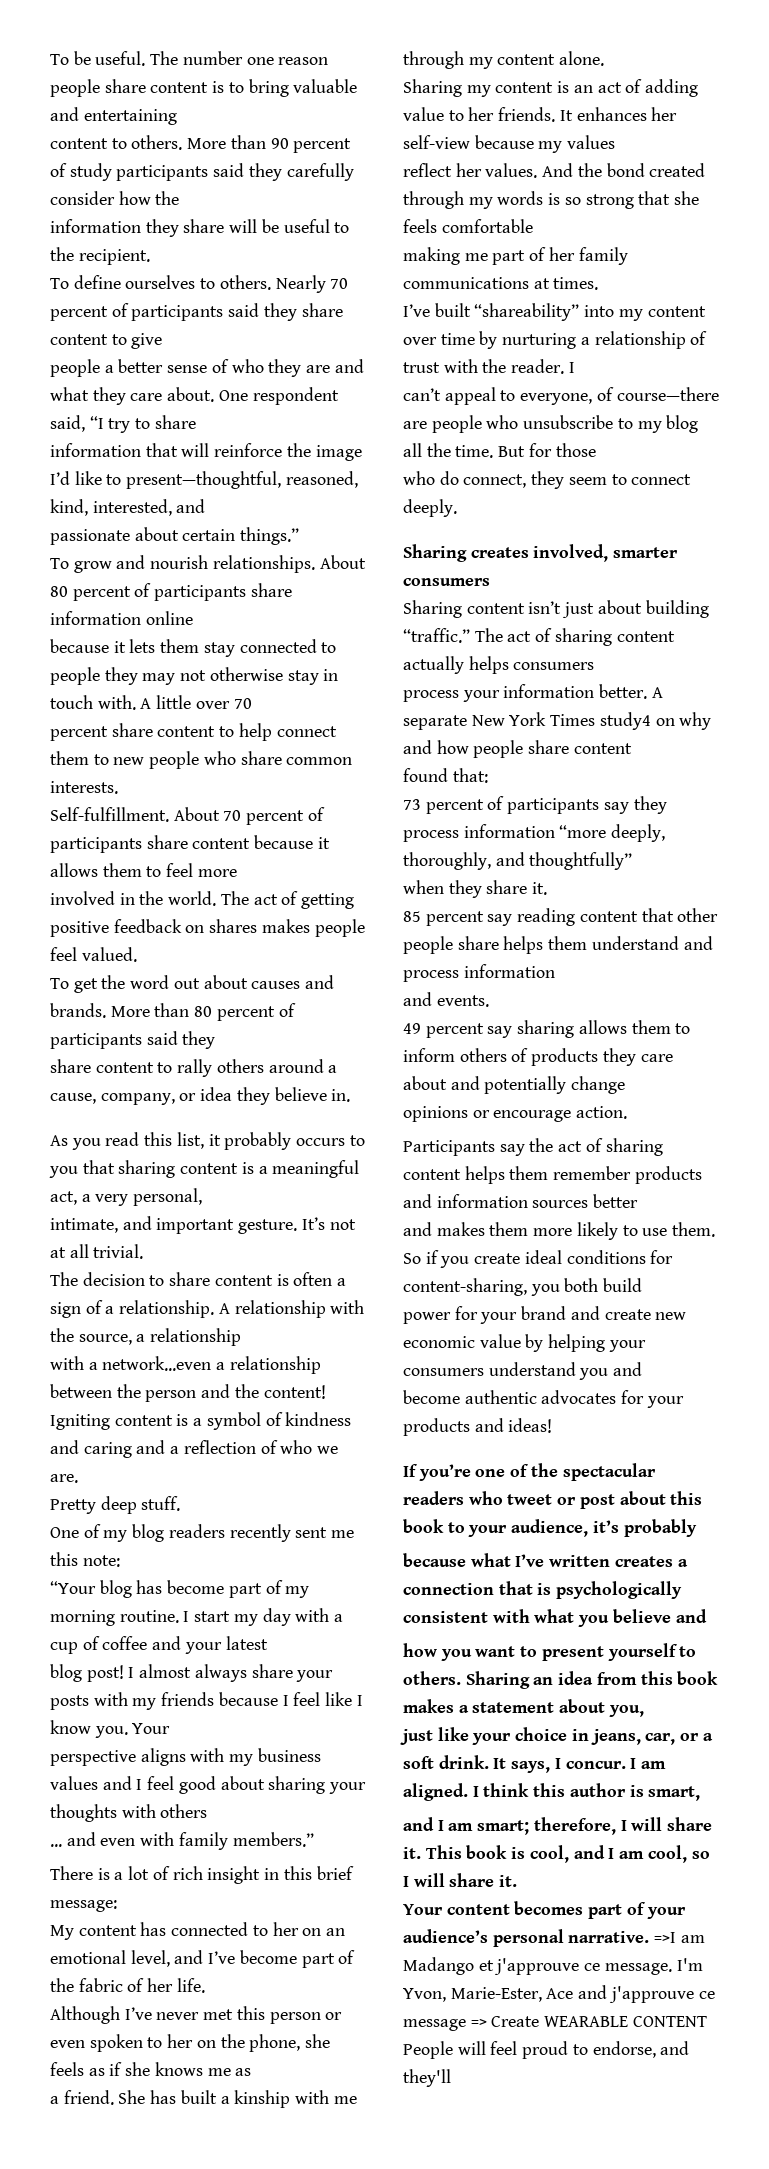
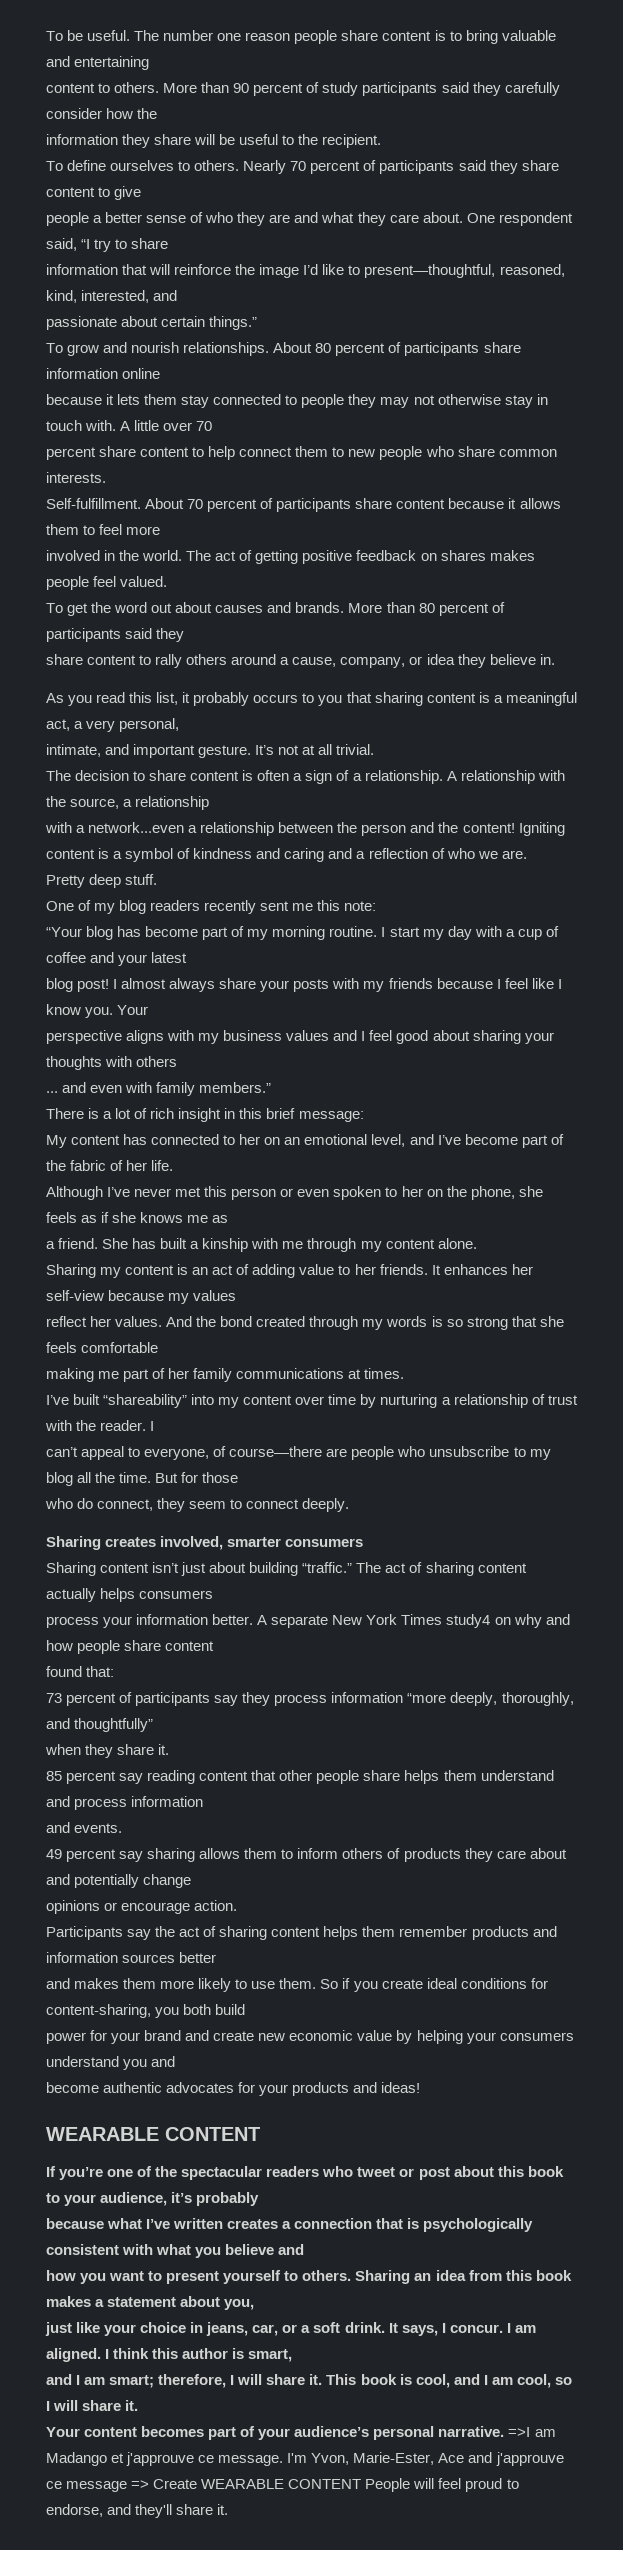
(553, 1425) none -> [46,2127,260,2141] // WEARABLE CONTENT
(451, 2078) none -> [176,2504,229,2515] share it.

